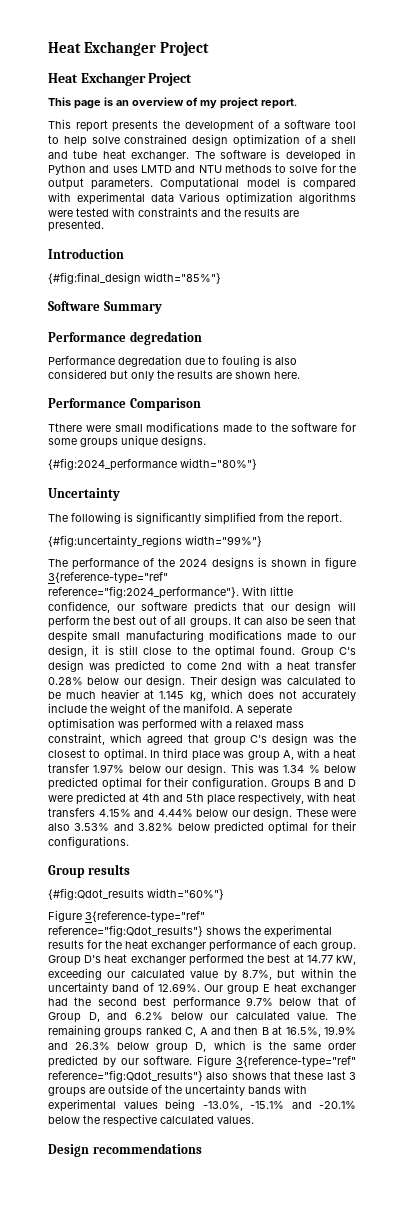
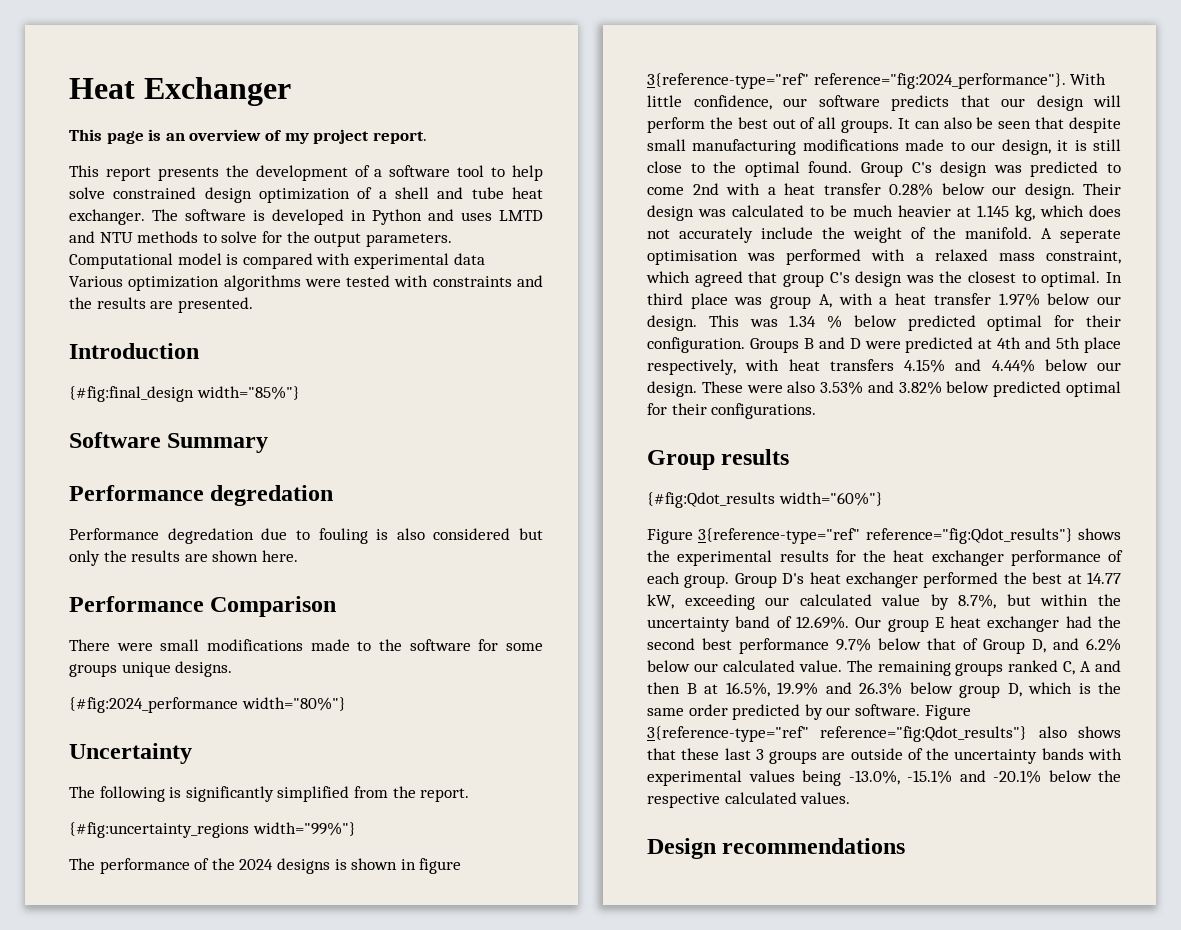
[48,41,209,56] [48,72,193,86] Heat Exchanger Project // Heat Exchanger Project -> [69,77,291,106] Heat Exchanger
[48,423,82,432] Tthere -> [69,639,110,651] There

